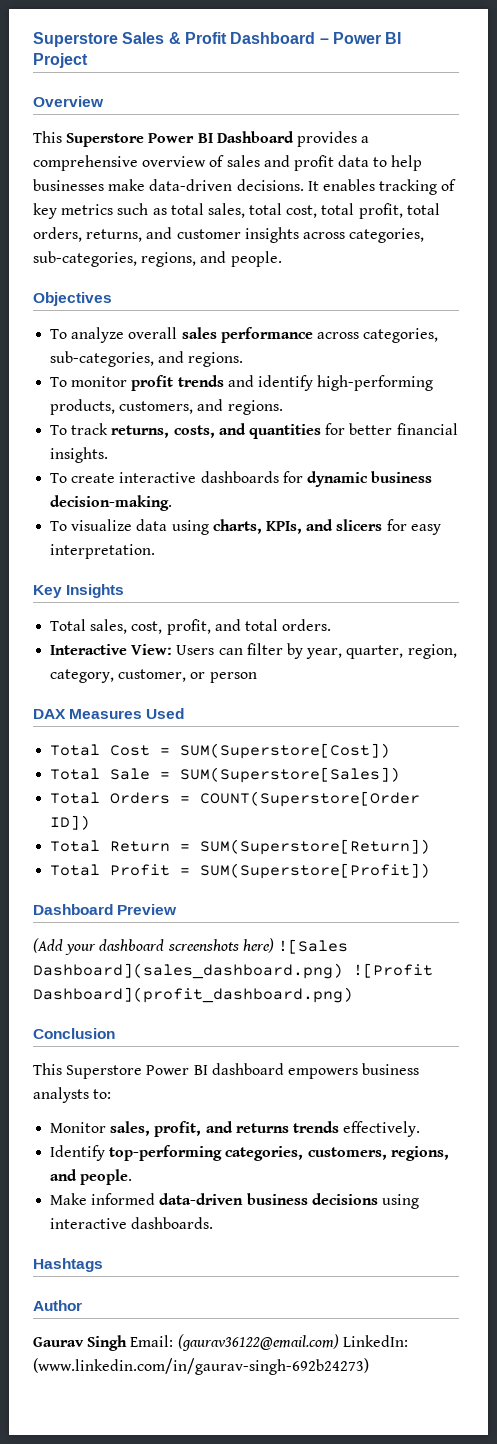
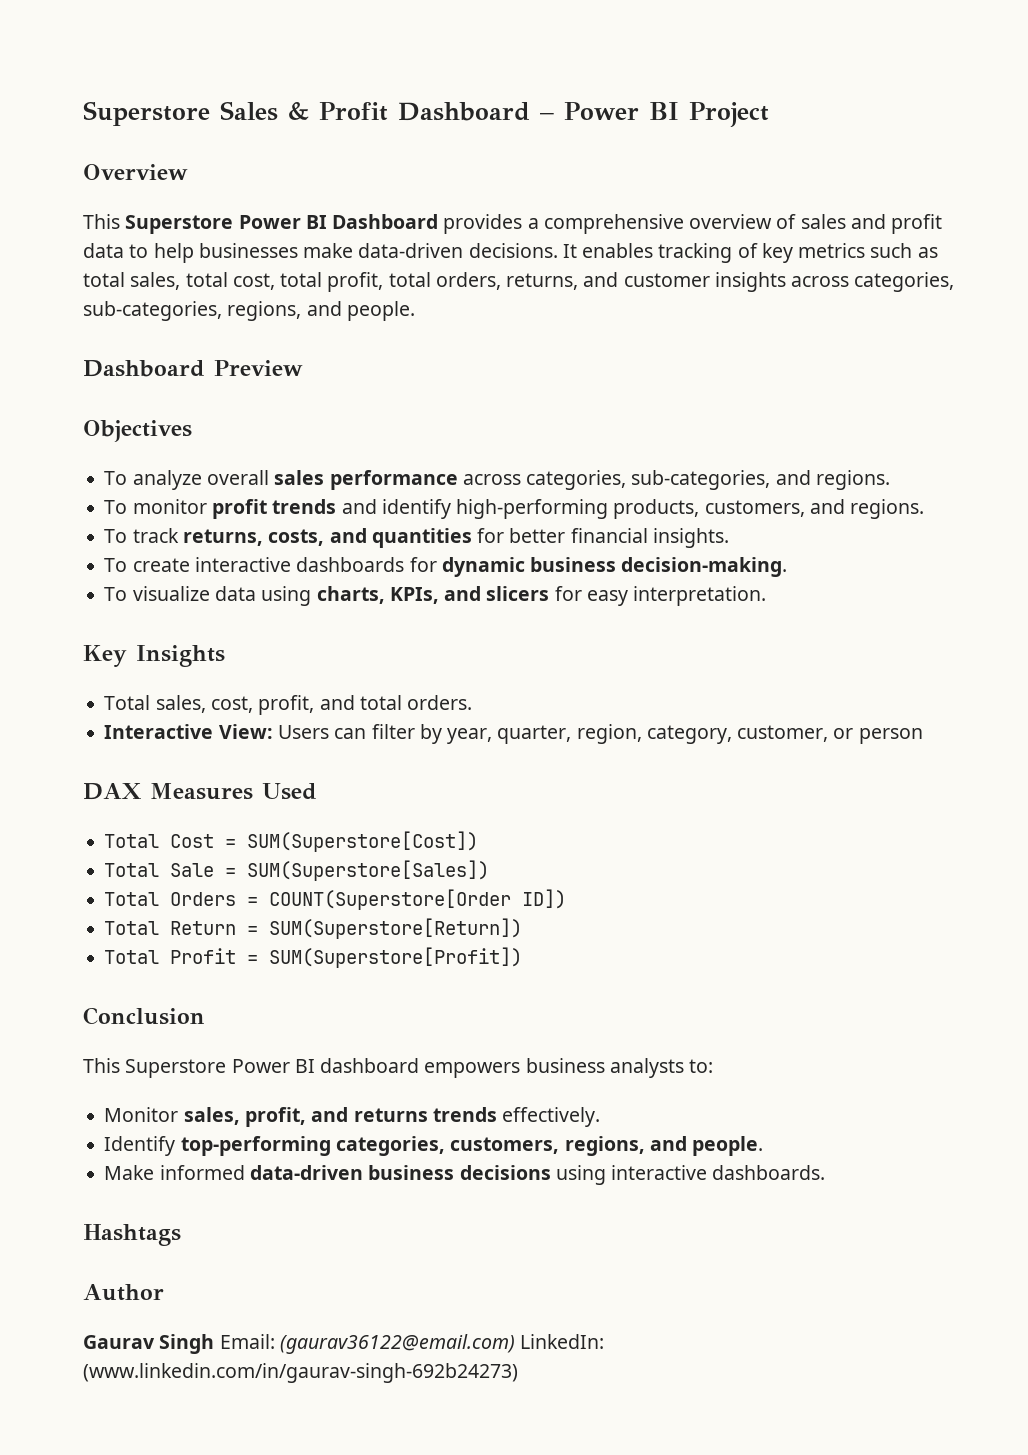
(282, 259) none -> [83,360,303,377] // Dashboard Preview
[33,904,178,915] [33,938,348,955] [33,963,433,979] [33,987,353,1003] // Dashboard Preview // (Add your dashboard screenshots here) ![Sales Dashboard](sales_dashboard.png) ![Profit Dashboard](profit_dashboard.png) -> (523, 957) none

